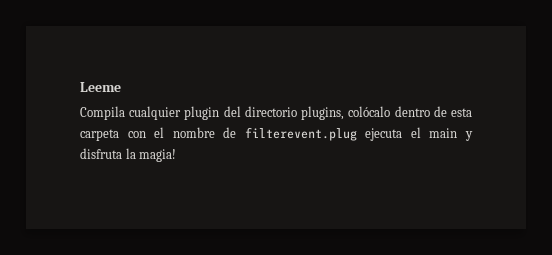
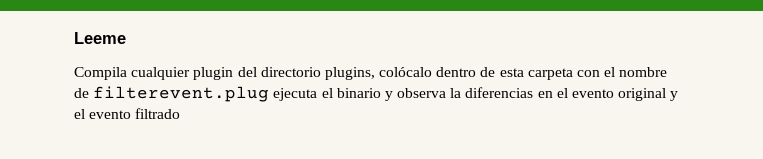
[429,128,473,141] [80,148,177,162] main y disfruta la magia! -> [336,87,679,101] [74,108,181,119] binario y observa la diferencias en el evento original y el evento filtrado

